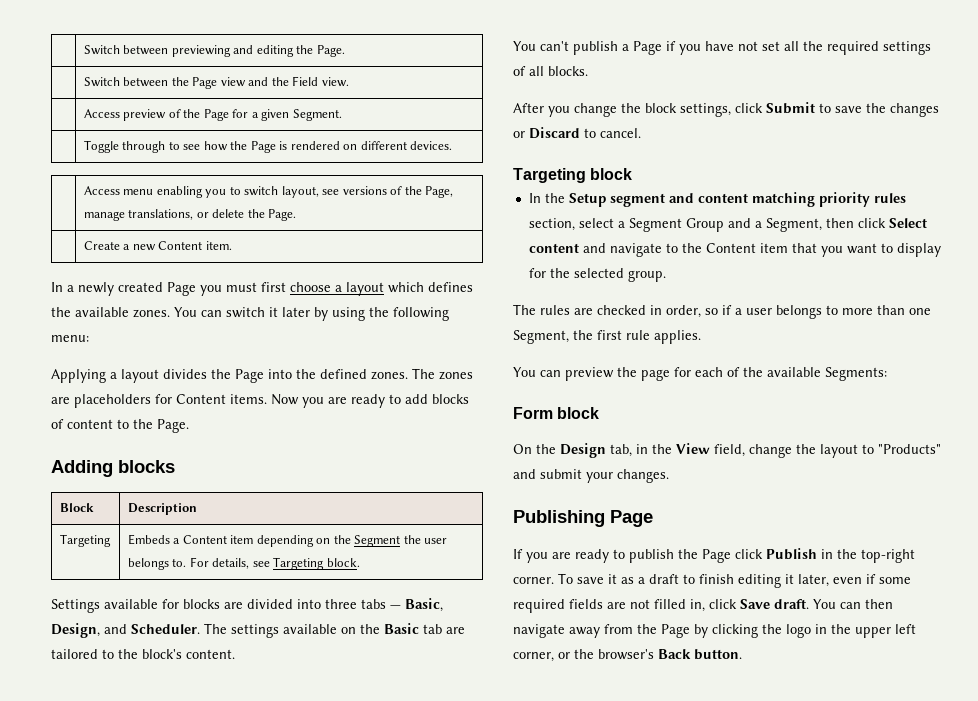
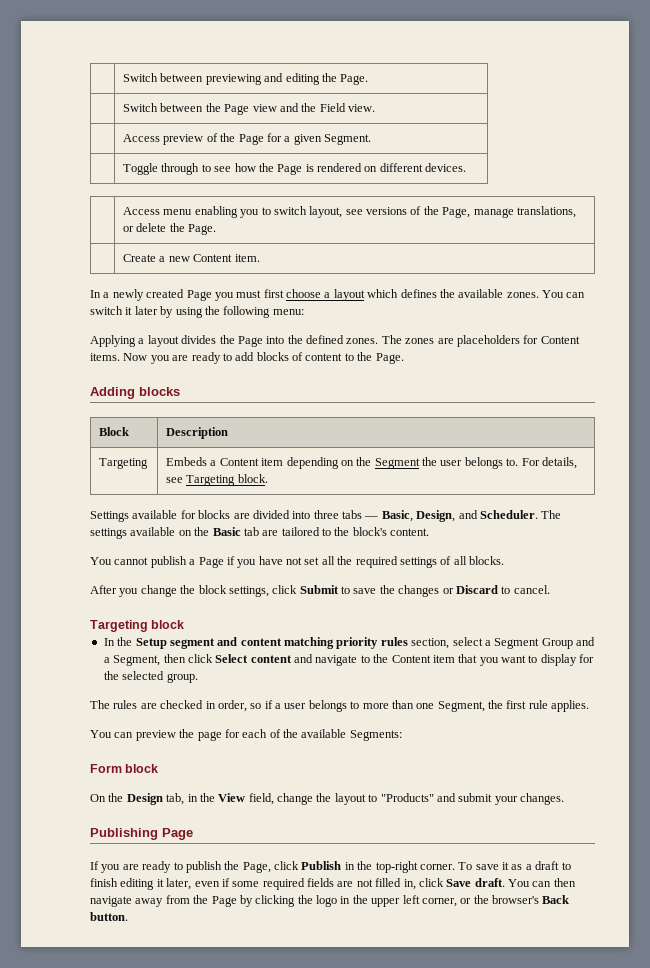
[540,41,569,51] can't -> [114,557,149,565] cannot
[702,549,731,563] Page -> [242,862,271,873] Page,

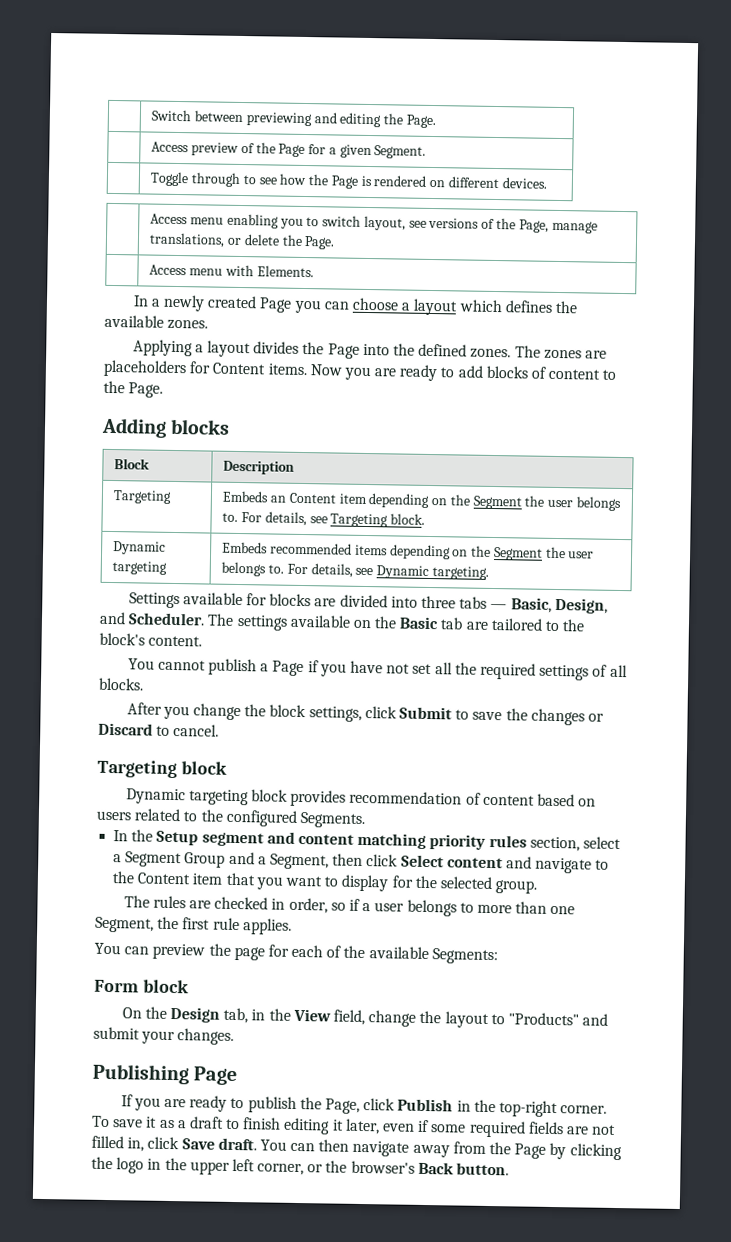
[123,103,376,115] // | Switch between the Page view and the Field view. -> (436, 121) none
[123,254,260,262] Create a new Content item. -> [149,264,314,278] Access menu with Elements.
[236,289,284,298] must first -> [323,301,350,310] can
[542,290,586,298] [90,306,304,318] You can switch it later by using the following menu: -> (209, 324) none
[210,460,217,466] a -> [269,495,286,503] an
(268, 478) none -> [113,541,167,555] [112,561,168,575] [222,541,595,561] [221,561,489,580] // Dynamic targeting | Embeds recommended items depending on the Segment the user belongs to. For details, see Dynamic targeting.
(185, 624) none -> [125,788,597,807] [96,808,365,829] // Dynamic targeting block provides recommendation of content based on users related to the configured Segments.

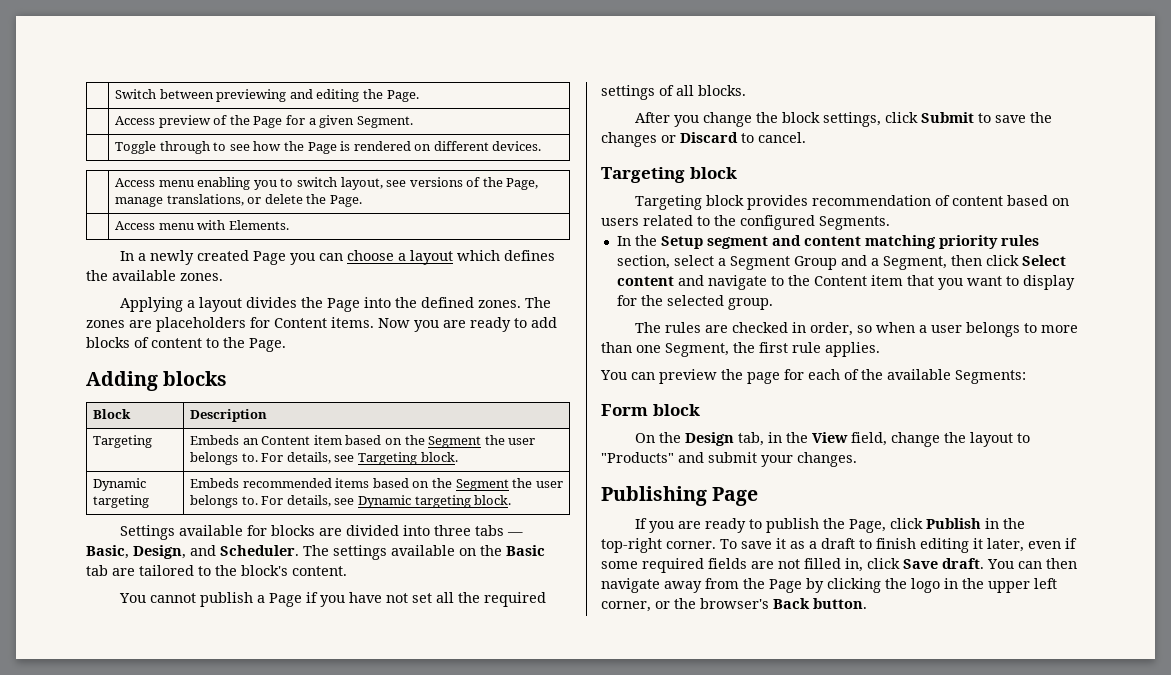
[368,493,431,508] depending -> [345,435,382,445] based
[388,544,451,560] depending -> [372,478,409,488] based
[431,566,489,580] targeting. -> [414,495,512,508] targeting block.
[125,788,249,806] Dynamic targeting -> [635,195,703,210] Targeting
[349,898,361,911] if -> [876,322,916,333] when

